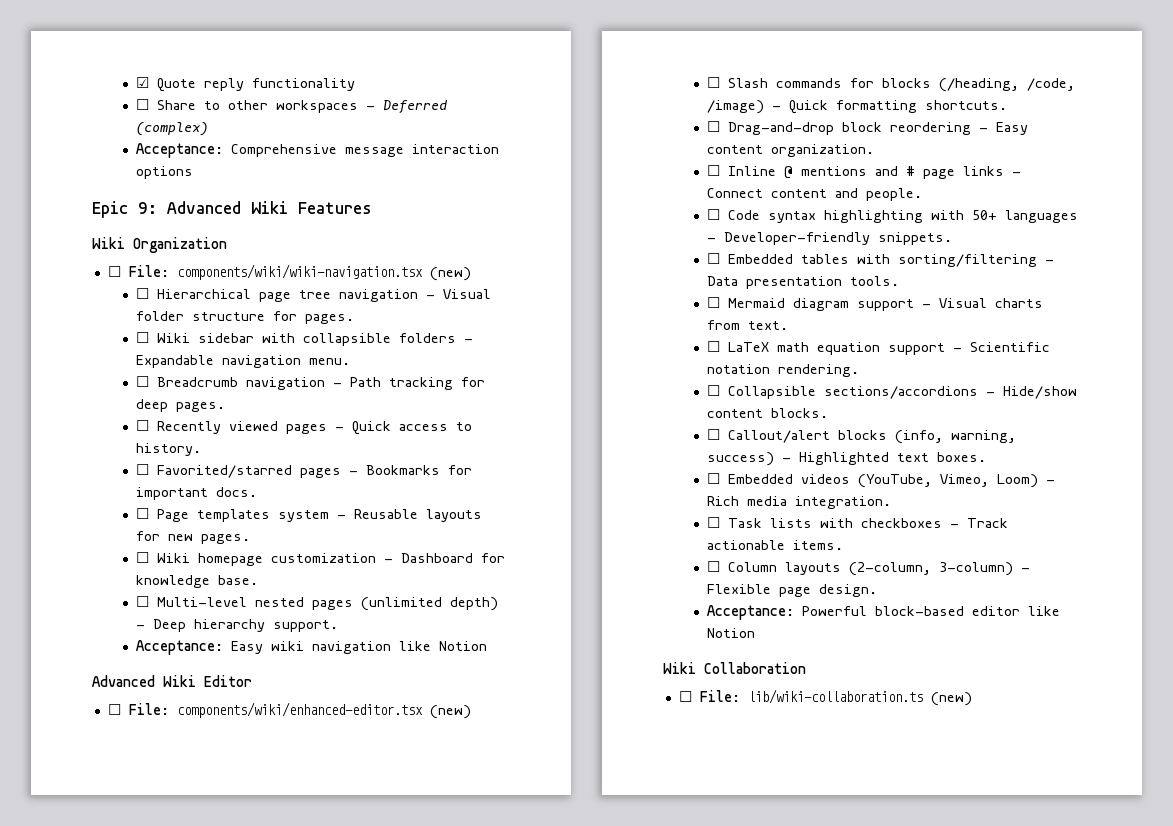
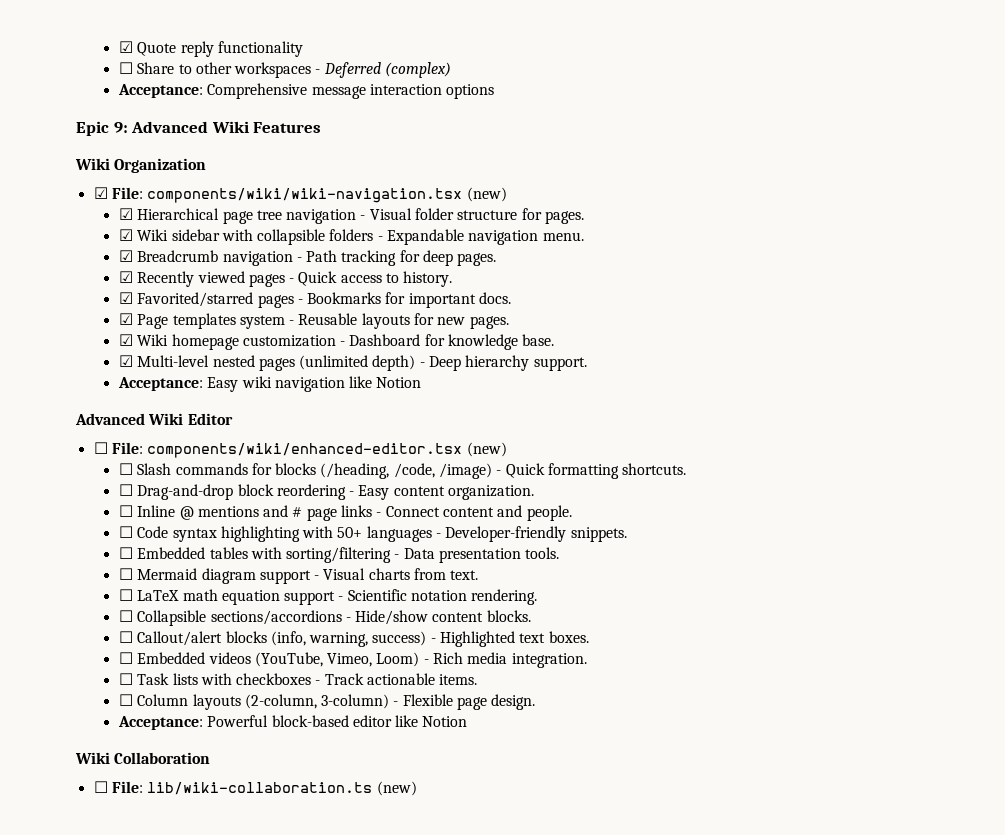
[107,266,121,277] ☐ -> [93,187,108,199] ☑
[135,288,149,299] ☐ -> [118,208,133,220] ☑
[135,332,149,343] ☐ -> [118,229,133,241] ☑
[135,376,149,387] ☐ -> [118,250,133,262] ☑
[135,420,149,431] ☐ -> [118,271,133,283] ☑
[135,464,149,475] ☐ -> [118,292,133,304] ☑
[135,508,149,519] ☐ -> [118,313,133,325] ☑
[135,552,149,563] ☐ -> [118,334,133,346] ☑
[135,596,149,607] ☐ -> [118,355,133,367] ☑

